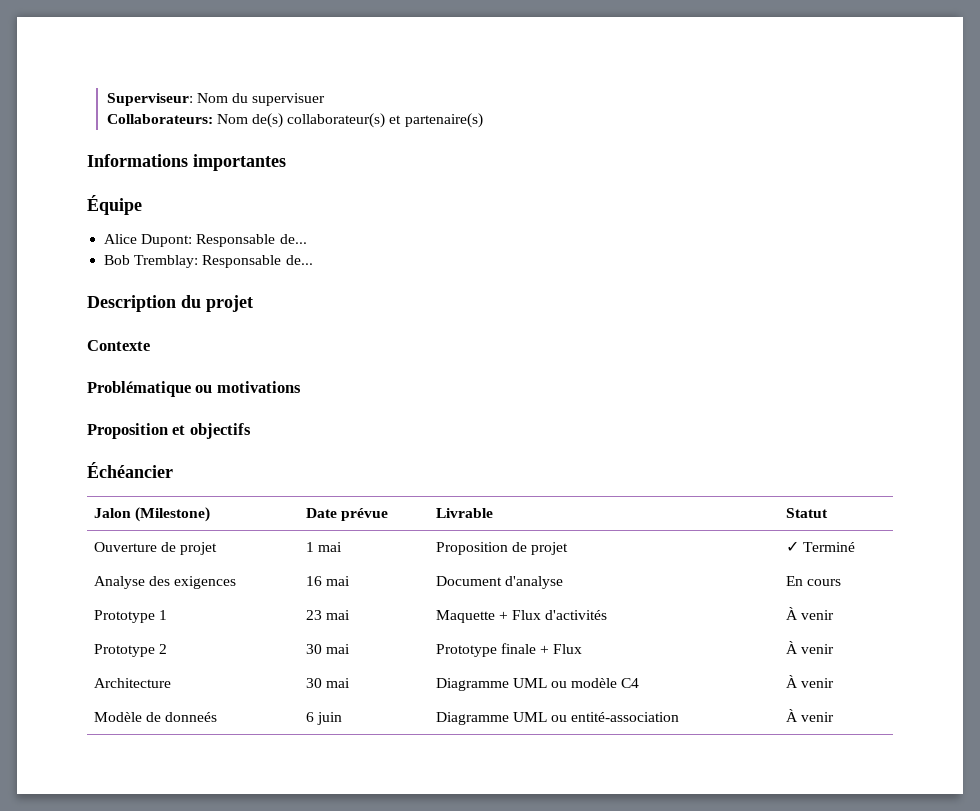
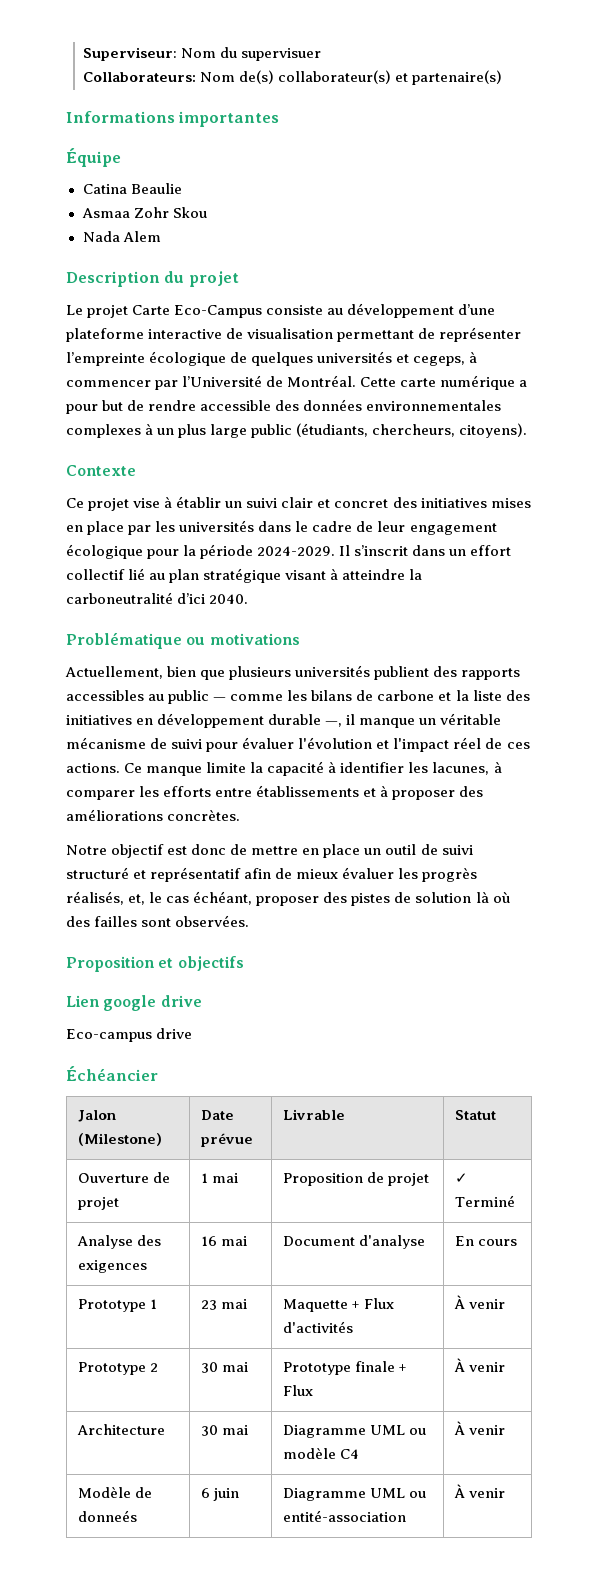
[104,234,307,247] [104,255,313,268] [87,295,253,312] [87,340,150,351] [87,381,301,397] [87,423,251,439] Alice Dupont: Responsable de... // Bob Tremblay: Responsable de... // Description du projet // Contexte // Problématique ou motivations // Proposition et objectifs -> [82,183,182,194] [81,207,207,218] [82,231,161,242] [66,271,239,287] [66,303,496,318] [66,327,522,342] [66,351,478,366] [66,375,528,390] [66,399,502,414] [66,423,528,438] [66,465,136,476] [66,496,531,511] [66,520,497,535] [66,544,512,559] [66,568,423,583] [66,592,249,604] [66,632,300,649] [65,665,521,680] [66,690,530,704] [66,713,502,728] [66,737,530,752] [66,761,502,776] [66,785,484,800] [66,809,241,821] [66,844,473,858] [66,867,478,882] [66,891,511,906] [66,915,250,927] [66,956,244,972] [66,995,202,1011] [66,1028,193,1042] Catina Beaulie // Asmaa Zohr Skou // Nada Alem // Description du projet // Le projet Carte Eco-Campus consiste au développement d’une plateforme interactive de visualisation permettant de représenter l’empreinte écologique de quelques universités et cegeps, à commencer par l’Université de Montréal. Cette carte numérique a pour but de rendre accessible des données environnementales complexes à un plus large public (étudiants, chercheurs, citoyens). // Contexte // Ce projet vise à établir un suivi clair et concret des initiatives mises en place par les universités dans le cadre de leur engagement écologique pour la période 2024-2029. Il s’inscrit dans un effort collectif lié au plan stratégique visant à atteindre la carboneutralité d’ici 2040. // Problématique ou motivations // Actuellement, bien que plusieurs universités publient des rapports accessibles au public — comme les bilans de carbone et la liste des initiatives en développement durable —, il manque un véritable mécanisme de suivi pour évaluer l'évolution et l'impact réel de ces actions. Ce manque limite la capacité à identifier les lacunes, à comparer les efforts entre établissements et à proposer des améliorations concrètes. // Notre objectif est donc de mettre en place un outil de suivi structuré et représentatif afin de mieux évaluer les progrès réalisés, et, le cas échéant, proposer des pistes de solution là où des failles sont observées. // Proposition et objectifs // Lien google drive // Eco-campus drive

